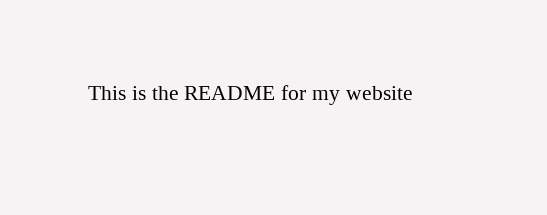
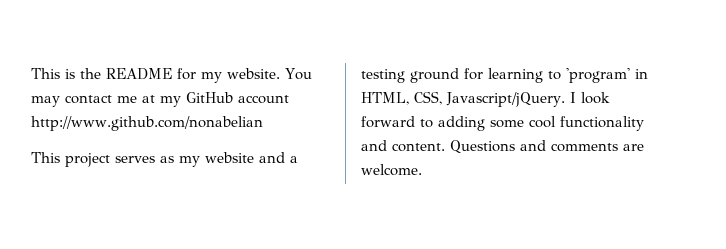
[345,86,413,100] website -> [227,68,312,80] [31,92,289,107] [31,116,263,131] [31,152,298,167] [361,68,648,83] [361,91,610,107] [361,116,644,131] [361,140,644,154] [361,164,422,176] website. You may contact me at my GitHub account http://www.github.com/nonabelian // This project serves as my website and a testing ground for learning to 'program' in HTML, CSS, Javascript/jQuery. I look forward to adding some cool functionality and content. Questions and comments are welcome.

